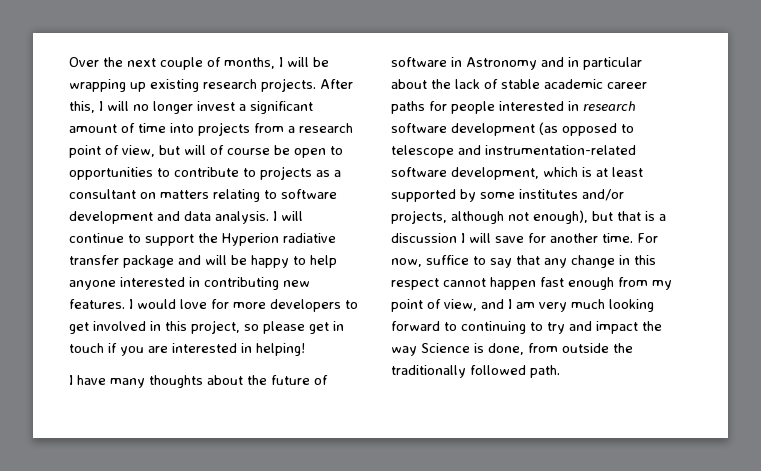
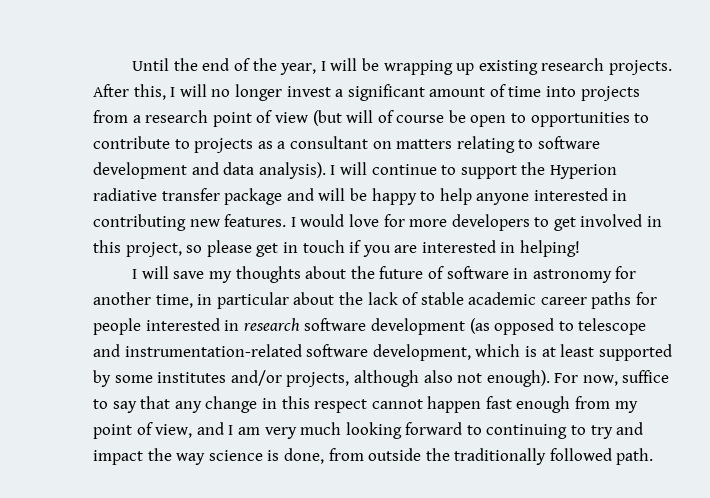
[69,57,275,70] Over the next couple of months, -> [132,58,317,75] Until the end of the year,
[122,145,180,157] view, but -> [274,110,342,126] view (but
[215,211,269,224] analysis. -> [258,162,326,179] analysis).
[77,375,145,388] have many -> [141,266,233,283] will save my
[466,57,564,70] Astronomy and -> [532,266,637,283] [93,292,193,308] astronomy for another time,
[508,210,666,224] [391,233,633,243] not enough), but that is a discussion I will save for another time. -> [423,370,550,387] also not enough).
[421,343,470,353] Science -> [208,450,263,461] science

